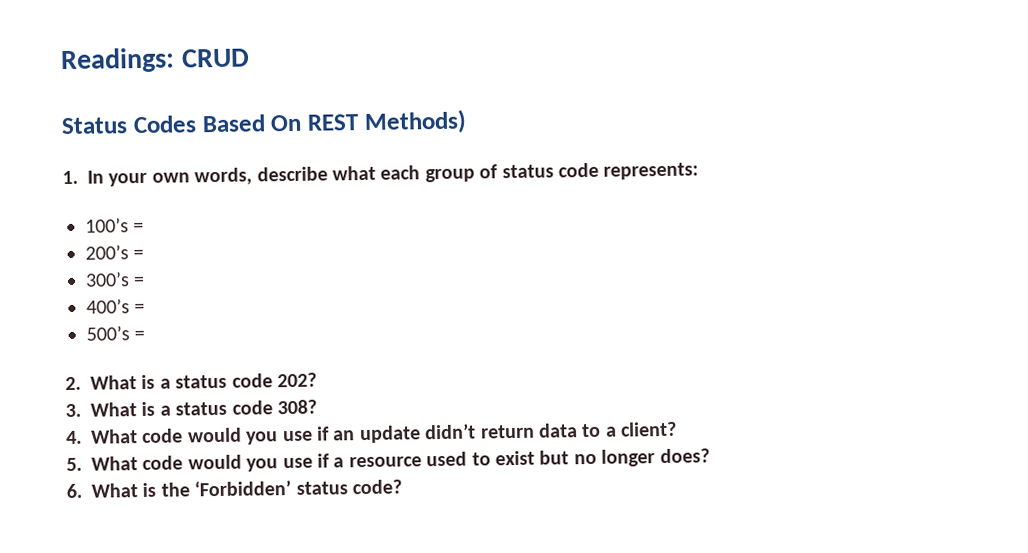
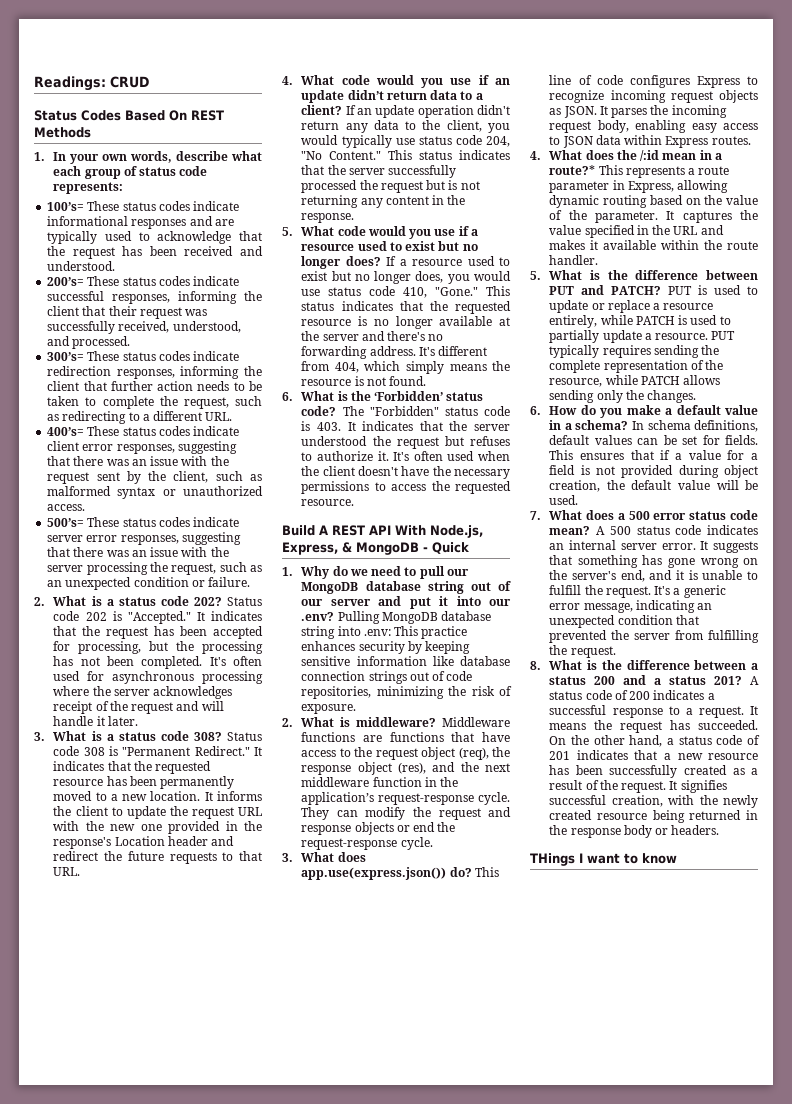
[363,109,467,135] Methods) -> [34,127,91,138] Methods
[85,217,145,233] [85,244,145,260] [85,271,146,287] [86,298,146,314] [86,325,146,341] 100’s = // 200’s = // 300’s = // 400’s = // 500’s = -> [47,201,240,211] [47,216,234,229] [47,231,262,244] [47,246,263,259] [47,261,116,271] [47,276,240,286] [47,291,262,304] [47,306,208,319] [47,321,241,334] [47,336,131,349] [47,351,240,361] [47,366,262,379] [47,381,262,391] [47,396,262,409] [47,411,233,424] [47,426,240,436] [47,441,237,454] [47,456,229,466] [47,471,262,484] [47,486,263,499] [47,504,86,511] [47,517,240,527] [47,532,241,545] [47,547,229,557] [47,562,262,575] [47,577,251,590] 100’s= These status codes indicate informational responses and are typically used to acknowledge that the request has been received and understood. // 200’s= These status codes indicate successful responses, informing the client that their request was successfully received, understood, and processed. // 300’s= These status codes indicate redirection responses, informing the client that further action needs to be taken to complete the request, such as redirecting to a different URL. // 400’s= These status codes indicate client error responses, suggesting that there was an issue with the request sent by the client, such as malformed syntax or unauthorized access. // 500’s= These status codes indicate server error responses, suggesting that there was an issue with the server processing the request, such as an unexpected condition or failure.
(317, 380) none -> [227,597,262,606] [53,611,262,624] [53,626,263,639] [53,641,263,654] [53,656,262,669] [53,671,263,684] [53,686,233,699] [53,701,224,714] [53,716,138,726] Status code 202 is "Accepted." It indicates that the request has been accepted for processing, but the processing has not been completed. It's often used for asynchronous processing where the server acknowledges receipt of the request and will handle it later.
(317, 407) none -> [227,732,262,741] [53,746,262,756] [53,761,212,774] [53,776,235,789] [53,791,262,801] [53,806,262,819] [53,821,262,834] [53,836,235,849] [53,851,262,864] [53,867,81,876] Status code 308 is "Permanent Redirect." It indicates that the requested resource has been permanently moved to a new location. It informs the client to update the request URL with the new one provided in the response's Location header and redirect the future requests to that URL.
(678, 429) none -> [345,105,510,118] [301,120,510,133] [301,135,510,148] [301,150,510,160] [301,165,457,178] [301,180,480,193] [301,195,466,208] [301,213,355,223] If an update operation didn't return any data to the client, you would typically use status code 204, "No Content." This status indicates that the server successfully processed the request but is not returning any content in the response.
(710, 456) none -> [386,256,510,266] [301,271,511,284] [301,286,510,298] [301,301,511,314] [301,316,510,329] [301,331,444,341] [301,346,488,359] [301,361,510,374] [301,376,427,386] If a resource used to exist but no longer does, you would use status code 410, "Gone." This status indicates that the requested resource is no longer available at the server and there's no forwarding address. It's different from 404, which simply means the resource is not found.
(402, 487) none -> [342,406,510,416] [301,421,510,431] [301,436,510,449] [301,451,510,461] [301,466,510,479] [301,481,511,494] [301,499,355,506] [282,525,483,538] [282,542,469,555] [282,566,469,579] [301,581,511,594] [301,596,511,609] [301,611,492,624] [301,626,468,639] [301,641,471,654] [301,656,510,666] [301,671,473,684] [301,686,512,699] [301,704,357,714] [282,717,510,727] [301,732,510,742] [301,747,510,760] [301,762,510,775] [301,777,459,787] [301,792,510,805] [301,807,511,820] [301,822,456,835] [301,837,433,850] [282,852,366,862] [301,867,499,880] [549,75,758,88] [549,90,758,103] [549,105,727,118] [549,120,758,133] [549,135,751,148] [530,150,722,161] [549,165,730,178] [549,180,729,193] [549,195,758,208] [549,210,758,223] [549,225,724,238] [549,240,758,250] [549,255,599,265] [530,270,758,280] [549,285,758,295] [549,300,714,313] [549,315,731,328] [549,330,736,343] [549,345,720,358] [549,360,724,373] [549,375,721,387] [549,390,697,403] [530,405,758,418] [549,420,758,432] [549,435,758,445] [549,450,758,460] [549,465,758,478] [549,480,758,492] [549,495,579,505] [530,510,758,520] [549,525,758,535] [549,540,758,553] [549,555,758,568] [549,570,758,582] [549,585,726,598] [549,600,713,613] [549,615,699,628] [549,630,759,643] [549,645,616,658] [530,660,758,670] [549,675,759,685] [549,690,715,700] [549,705,758,718] [549,720,758,733] [549,735,760,747] [549,750,758,760] [549,765,758,778] [549,780,727,793] [549,795,758,808] [549,810,758,823] [549,825,720,838] [530,853,677,866] The "Forbidden" status code is 403. It indicates that the server understood the request but refuses to authorize it. It's often used when the client doesn't have the necessary permissions to access the requested resource. // Build A REST API With Node.js, Express, & MongoDB - Quick // 1. Why do we need to pull our MongoDB database string out of our server and put it into our .env? Pulling MongoDB database string into .env: This practice enhances security by keeping sensitive information like database connection strings out of code repositories, minimizing the risk of exposure. // 2. What is middleware? Middleware functions are functions that have access to the request object (req), the response object (res), and the next middleware function in the application’s request-response cycle. They can modify the request and response objects or end the request-response cycle. // 3. What does app.use(express.json()) do? This line of code configures Express to recognize incoming request objects as JSON. It parses the incoming request body, enabling easy access to JSON data within Express routes. // 4. What does the /:id mean in a route?* This represents a route parameter in Express, allowing dynamic routing based on the value of the parameter. It captures the value specified in the URL and makes it available within the route handler. // 5. What is the difference between PUT and PATCH? PUT is used to update or replace a resource entirely, while PATCH is used to partially update a resource. PUT typically requires sending the complete representation of the resource, while PATCH allows sending only the changes. // 6. How do you make a default value in a schema? In schema definitions, default values can be set for fields. This ensures that if a value for a field is not provided during object creation, the default value will be used. // 7. What does a 500 error status code mean? A 500 status code indicates an internal server error. It suggests that something has gone wrong on the server's end, and it is unable to fulfill the request. It's a generic error message, indicating an unexpected condition that prevented the server from fulfilling the request. // 8. What is the difference between a status 200 and a status 201? A status code of 200 indicates a successful response to a request. It means the request has succeeded. On the other hand, a status code of 201 indicates that a new resource has been successfully created as a result of the request. It signifies successful creation, with the newly created resource being returned in the response body or headers. // THings I want to know

